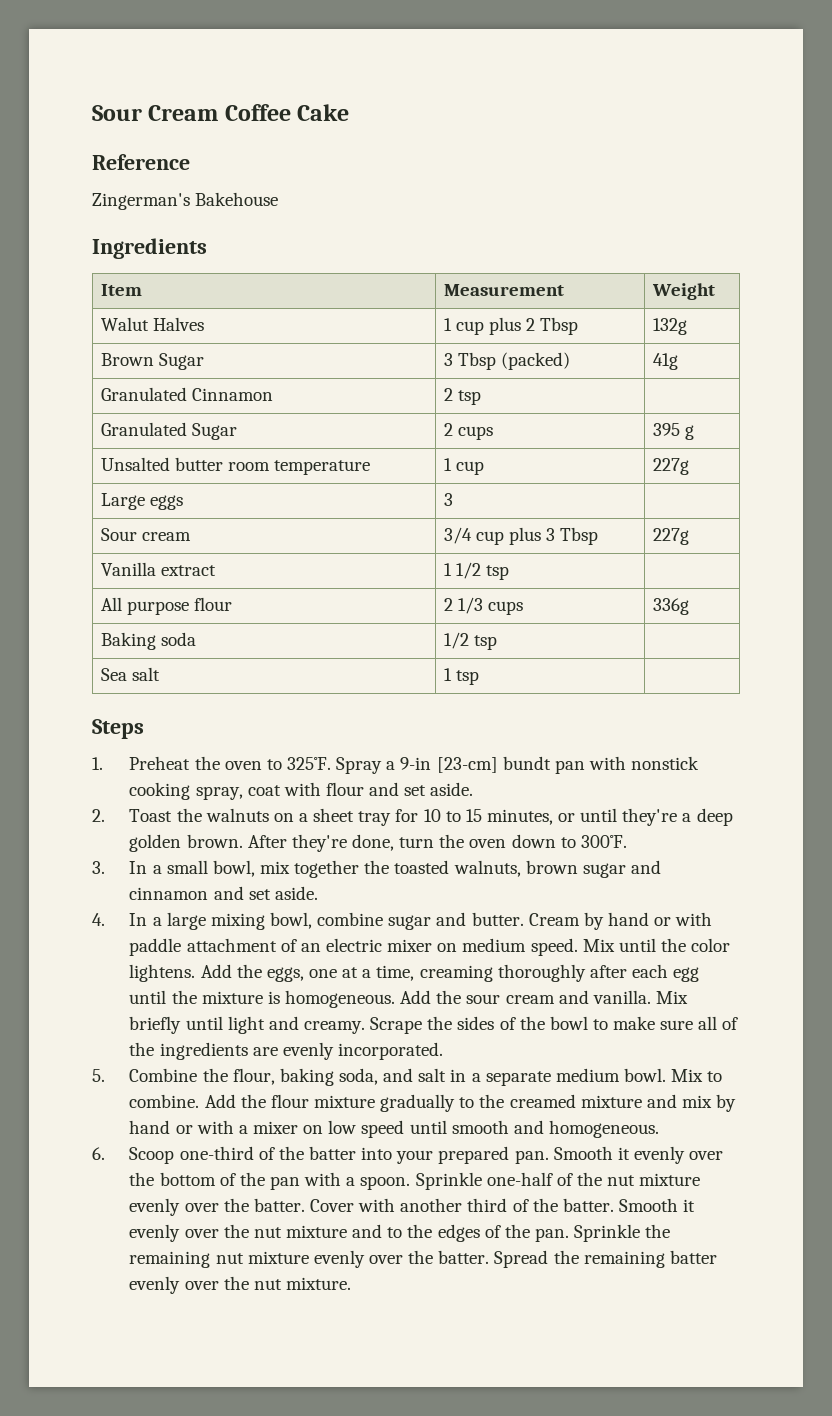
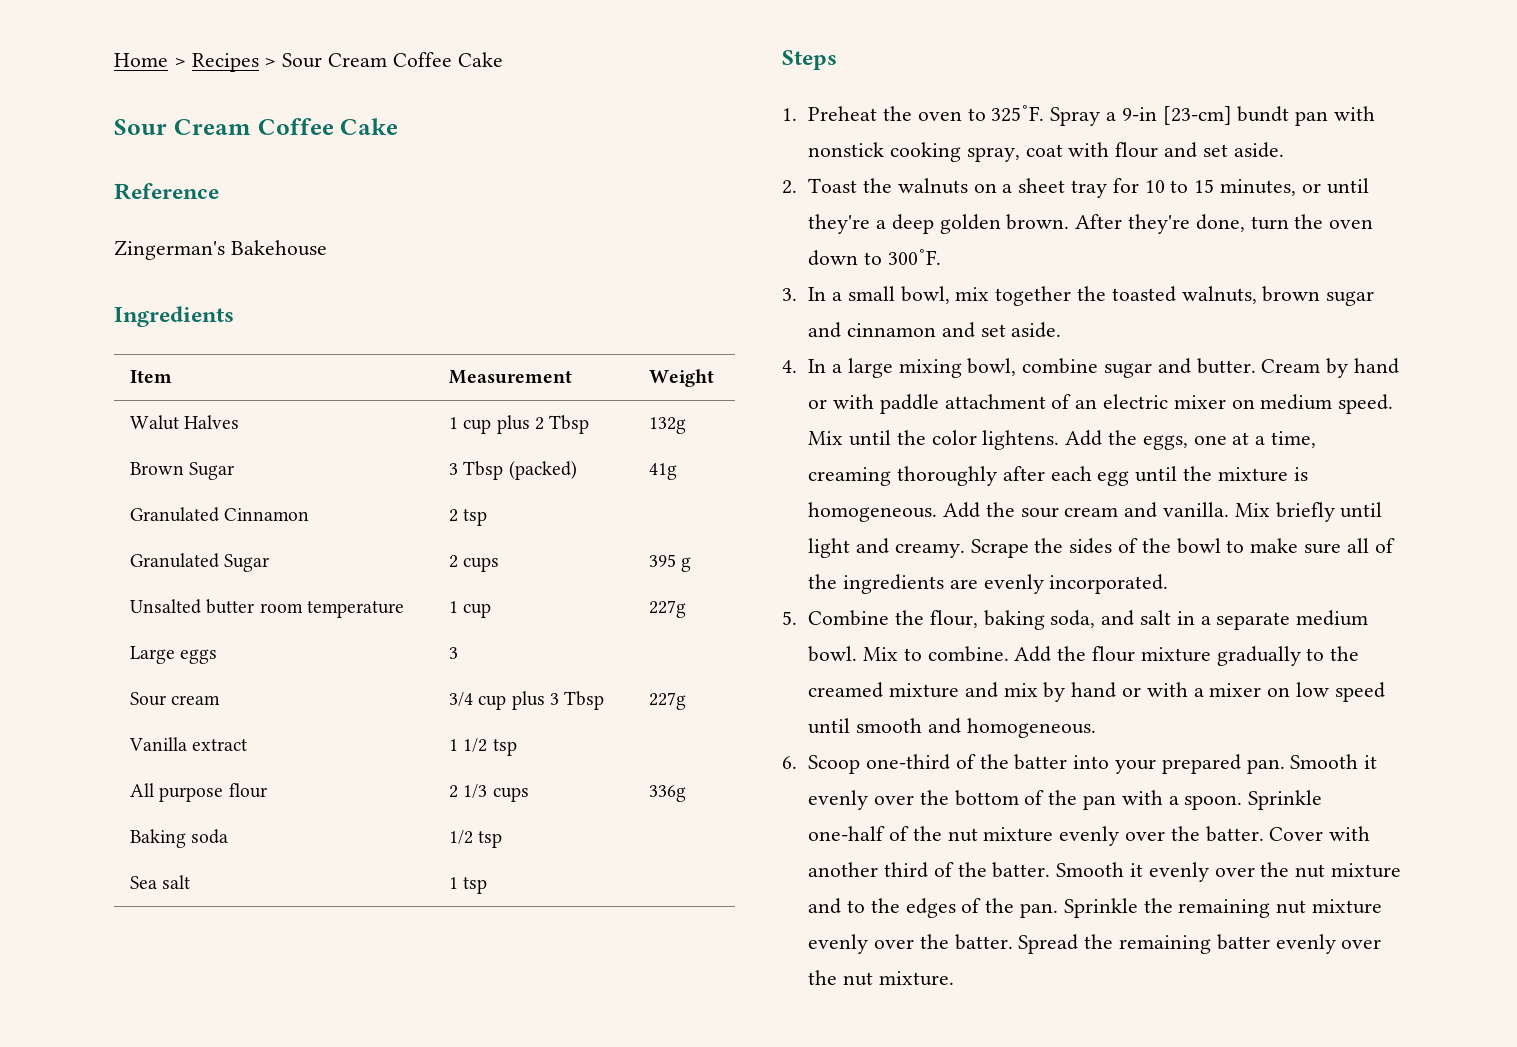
(92, 113) none -> [114,52,503,72] Home > Recipes > Sour Cream Coffee Cake //

